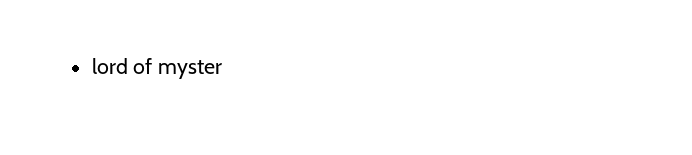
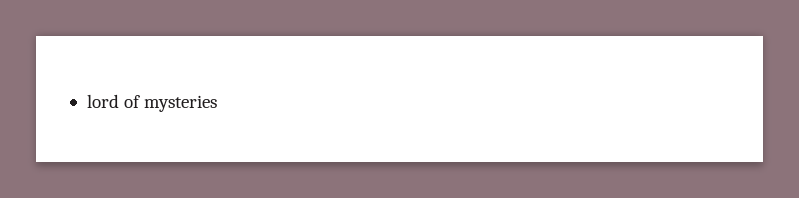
[158,60,223,79] myster -> [144,95,218,112] mysteries

